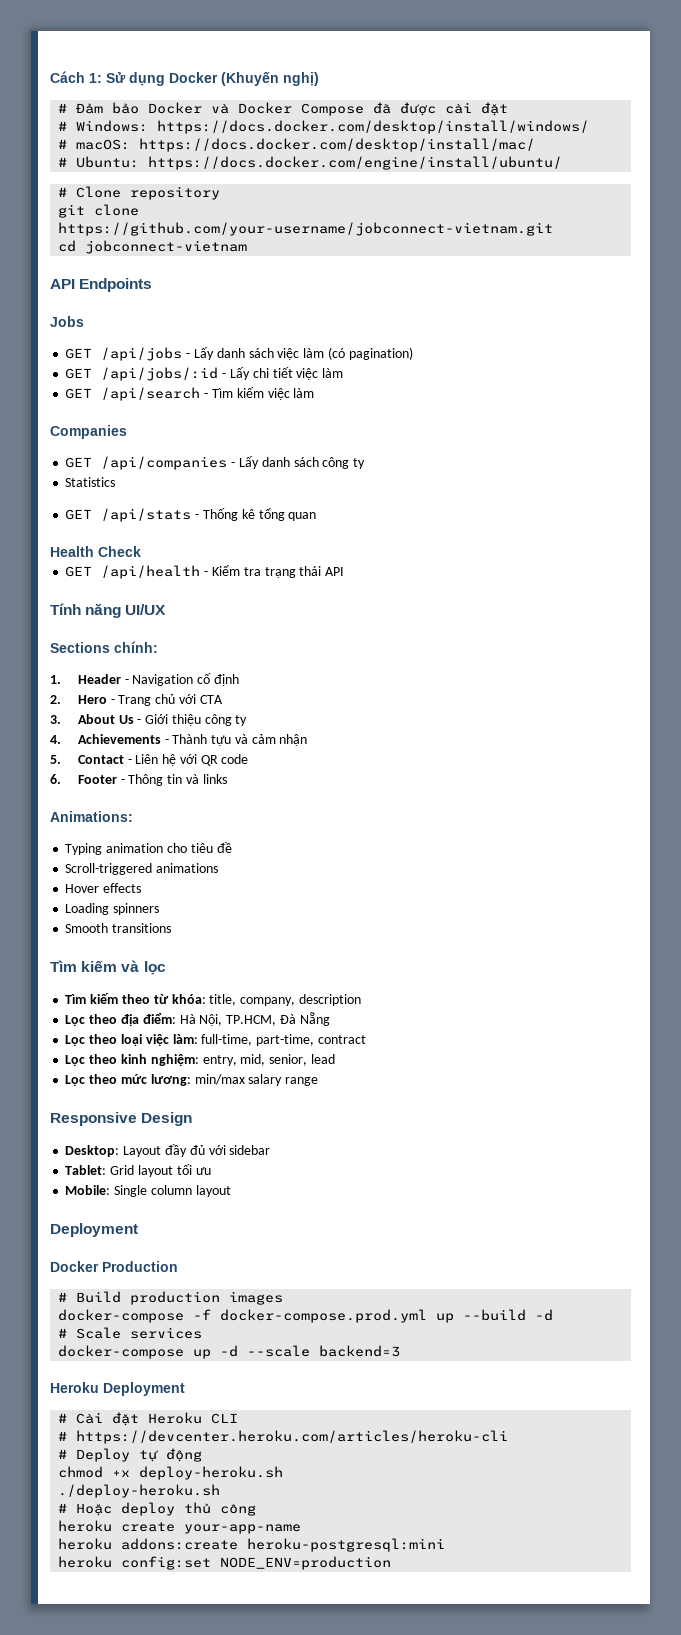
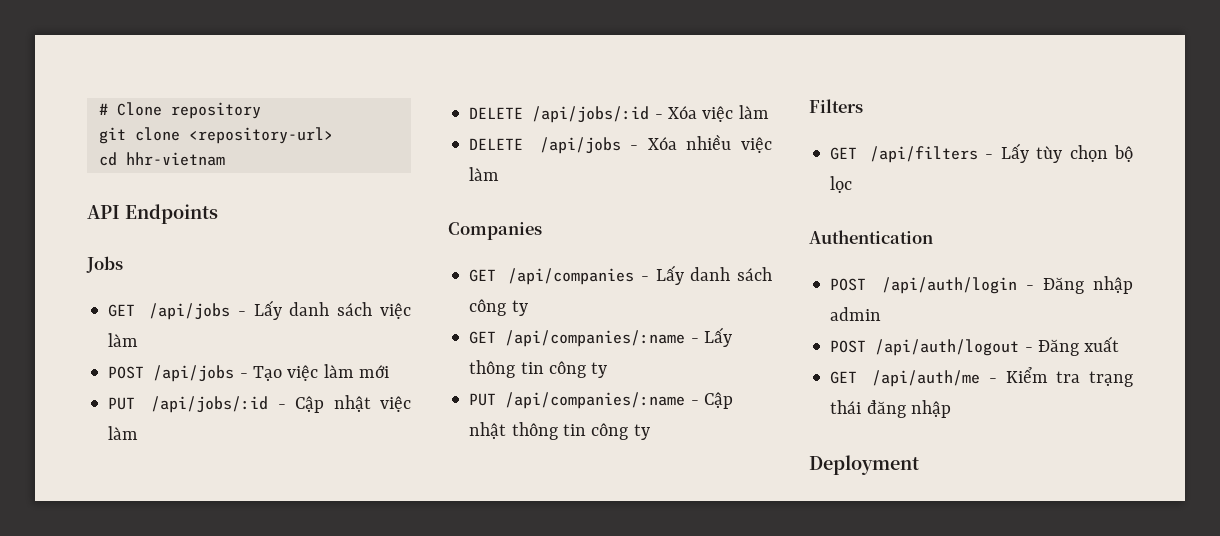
[50,71,319,86] [58,102,509,116] [58,120,590,134] [58,138,536,152] [58,156,563,170] Cách 1: Sử dụng Docker (Khuyến nghị) // # Đảm bảo Docker và Docker Compose đã được cài đặt // # Windows: https://docs.docker.com/desktop/install/windows/ // # macOS: https://docs.docker.com/desktop/install/mac/ // # Ubuntu: https://docs.docker.com/engine/install/ubuntu/ // -> (98, 109) none
[58,222,554,236] https://github.com/your-username/jobconnect-vietnam.git -> [188,127,333,144] <repository-url>
[85,240,248,254] jobconnect-vietnam -> [125,152,225,166] hhr-vietnam
[327,347,413,360] [65,367,344,381] [65,387,264,401] (có pagination) // GET /api/jobs/:id - Lấy chi tiết việc làm // GET /api/search - Tìm kiếm -> [108,364,389,382] [108,395,411,413] [108,426,139,440] [469,105,769,123] [469,134,732,154] // POST /api/jobs - Tạo việc làm mới // PUT /api/jobs/:id - Cập nhật việc làm // DELETE /api/jobs/:id - Xóa việc làm // DELETE /api/jobs - Xóa nhiều
[65,477,116,487] [65,508,317,522] [50,546,141,557] [65,565,201,579] Statistics // GET /api/stats - Thống kê tổng quan // Health Check // GET /api/health -> [469,327,732,347] [469,360,608,378] [469,392,733,409] [469,422,650,440] [809,99,863,113] [830,143,1133,163] [830,176,853,193] [809,230,933,244] [830,276,1133,294] [830,307,882,321] [830,336,1120,356] [830,370,981,387] GET /api/companies/:name - Lấy thông tin công ty // PUT /api/companies/:name - Cập nhật thông tin công ty // Filters // GET /api/filters - Lấy tùy chọn bộ lọc // Authentication // POST /api/auth/login - Đăng nhập admin // POST /api/auth/logout - Đăng xuất // GET /api/auth/me
[325,567,345,576] [50,603,167,618] [50,641,158,653] [50,673,239,686] [50,694,223,706] [50,714,248,726] [50,734,308,746] [50,754,249,766] [50,774,227,786] [50,811,133,822] [65,842,232,855] [65,863,219,875] [65,883,142,893] [65,903,160,915] [65,923,172,933] [50,960,166,975] [65,993,361,1006] [65,1012,330,1026] [65,1034,366,1046] [65,1054,335,1066] [65,1074,319,1086] [50,1112,193,1126] [65,1144,271,1157] [65,1164,211,1177] [65,1185,231,1197] [50,1223,138,1237] [50,1261,178,1272] [58,1291,284,1305] [58,1309,554,1323] [58,1327,203,1339] [58,1345,401,1359] [50,1382,185,1396] [58,1412,239,1426] [58,1430,509,1444] [58,1448,203,1462] [58,1466,284,1480] [58,1484,221,1498] [58,1502,257,1516] [58,1520,302,1534] [58,1538,446,1552] [58,1556,392,1570] API // Tính năng UI/UX // Sections chính: // 1. Header - Navigation cố định // 2. Hero - Trang chủ với CTA // 3. About Us - Giới thiệu công ty // 4. Achievements - Thành tựu và cảm nhận // 5. Contact - Liên hệ với QR code // 6. Footer - Thông tin và links // Animations: // Typing animation cho tiêu đề // Scroll-triggered animations // Hover effects // Loading spinners // Smooth transitions // Tìm kiếm và lọc // Tìm kiếm theo từ khóa: title, company, description // Lọc theo địa điểm: Hà Nội, TP.HCM, Đà Nẵng // Lọc theo loại việc làm: full-time, part-time, contract // Lọc theo kinh nghiệm: entry, mid, senior, lead // Lọc theo mức lương: min/max salary range // Responsive Design // Desktop: Layout đầy đủ với sidebar // Tablet: Grid layout tối ưu // Mobile: Single column layout // Deployment // Docker Production // # Build production images // docker-compose -f docker-compose.prod.yml up --build -d // # Scale services // docker-compose up -d --scale backend=3 // Heroku Deployment // # Cài đặt Heroku CLI // # https://devcenter.heroku.com/articles/heroku-cli // # Deploy tự động // chmod +x deploy-heroku.sh // ./deploy-heroku.sh // # Hoặc deploy thủ công // heroku create your-app-name // heroku addons:create heroku-postgresql:mini // heroku config:set NODE_ENV=production -> [866,400,951,418] [809,455,919,475] đăng nhập // Deployment

